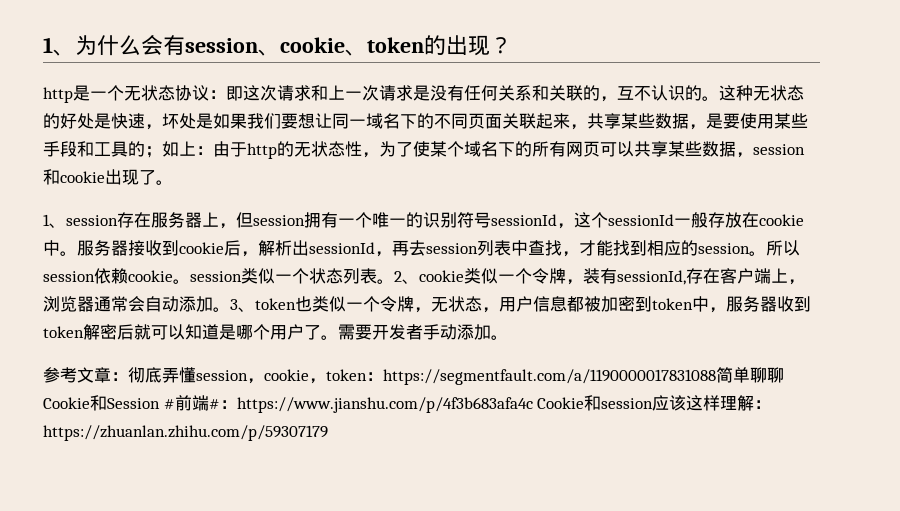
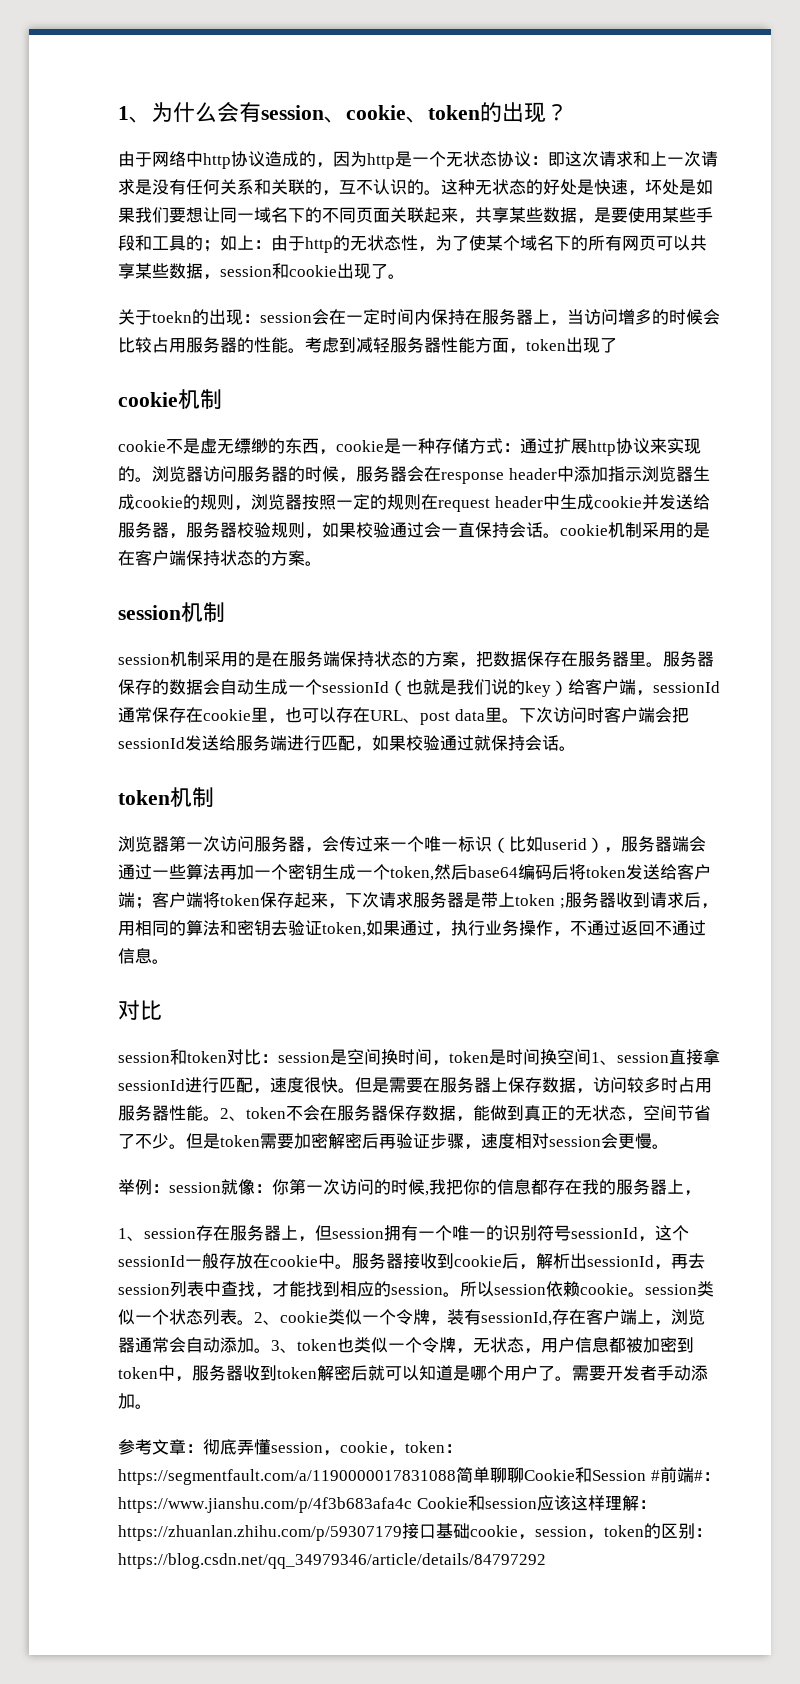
(512, 45) none -> [118,151,367,169] 由于网络中http协议造成的，因为
(173, 182) none -> [118,309,720,326] [118,337,617,354] [118,389,222,409] [118,438,701,456] [118,466,710,484] [118,494,710,512] [118,522,710,539] [118,550,322,566] [118,602,225,622] [118,651,714,668] [118,679,720,697] [118,707,689,725] [118,735,576,752] [118,787,214,807] [118,836,706,853] [118,864,711,881] [118,892,718,909] [118,920,706,937] [118,948,169,964] [118,1000,162,1020] [118,1049,720,1066] [118,1077,712,1094] [118,1105,711,1122] [118,1133,669,1150] [118,1179,701,1196] // 关于toekn的出现：session会在一定时间内保持在服务器上，当访问增多的时候会比较占用服务器的性能。考虑到减轻服务器性能方面，token出现了 // cookie机制 // cookie不是虚无缥缈的东西，cookie是一种存储方式：通过扩展http协议来实现的。浏览器访问服务器的时候，服务器会在response header中添加指示浏览器生成cookie的规则，浏览器按照一定的规则在request header中生成cookie并发送给服务器，服务器校验规则，如果校验通过会一直保持会话。cookie机制采用的是在客户端保持状态的方案。 // session机制 // session机制采用的是在服务端保持状态的方案，把数据保存在服务器里。服务器保存的数据会自动生成一个sessionId（也就是我们说的key）给客户端，sessionId通常保存在cookie里，也可以存在URL、post data里。下次访问时客户端会把sessionId发送给服务端进行匹配，如果校验通过就保持会话。 // token机制 // 浏览器第一次访问服务器，会传过来一个唯一标识（比如userid），服务器端会通过一些算法再加一个密钥生成一个token,然后base64编码后将token发送给客户端；客户端将token保存起来，下次请求服务器是带上token ;服务器收到请求后，用相同的算法和密钥去验证token,如果通过，执行业务操作，不通过返回不通过信息。 // 对比 // session和token对比：session是空间换时间，token是时间换空间1、session直接拿sessionId进行匹配，速度很快。但是需要在服务器上保存数据，访问较多时占用服务器性能。2、token不会在服务器保存数据，能做到真正的无状态，空间节省了不少。但是token需要加密解密后再验证步骤，速度相对session会更慢。 // 举例：session就像：你第一次访问的时候,我把你的信息都存在我的服务器上，
(328, 433) none -> [402,1523,712,1540] [118,1553,546,1569] 接口基础cookie，session，token的区别：https://blog.csdn.net/qq_34979346/article/details/84797292

